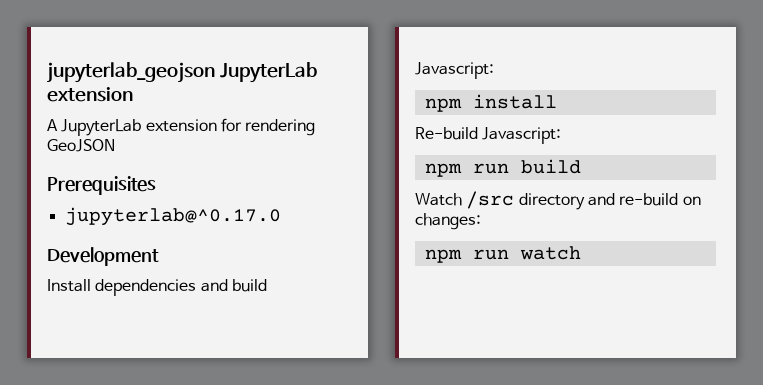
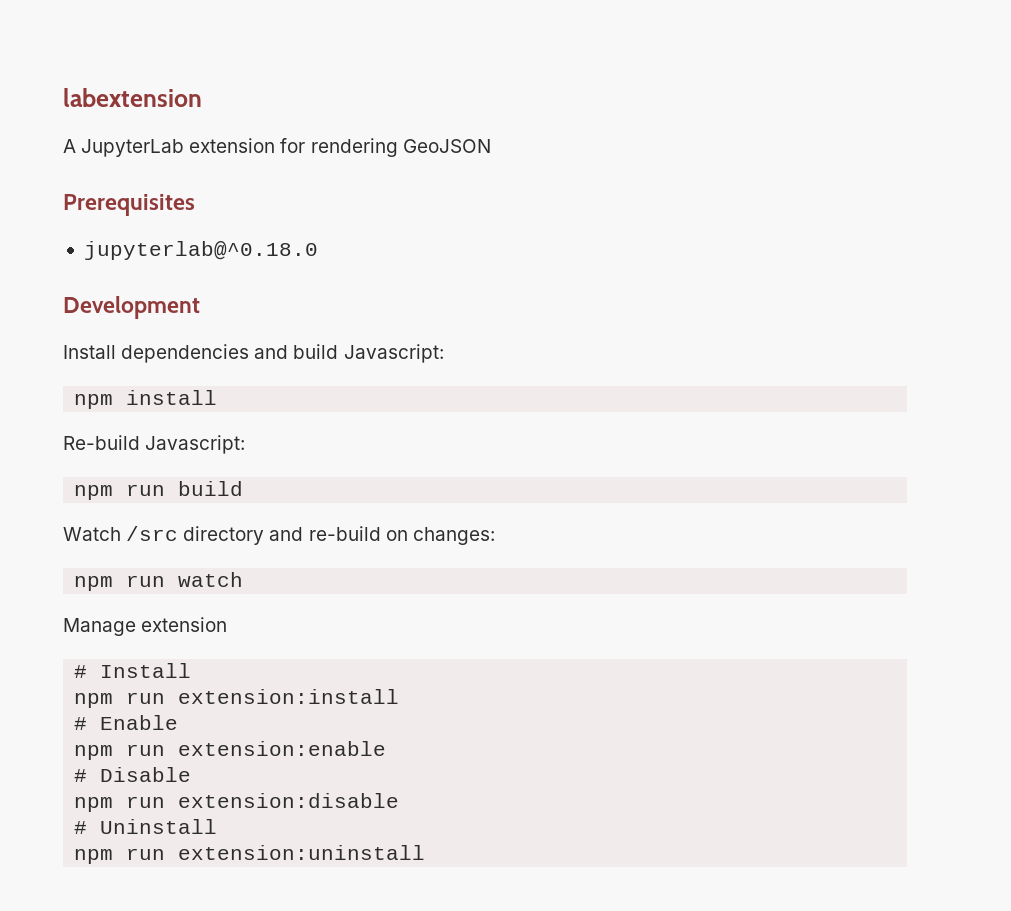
[47,62,317,83] [47,87,133,102] jupyterlab_geojson JupyterLab extension -> [63,88,202,107] labextension
[64,207,281,226] jupyterlab@^0.17.0 -> [83,241,318,260] jupyterlab@^0.18.0
(581, 253) none -> [63,617,228,636] [74,663,192,678] [74,689,400,708] [74,715,179,730] [74,741,387,760] [74,767,192,782] [74,793,400,812] [74,819,218,834] [74,845,426,864] // Manage extension // # Install // npm run extension:install // # Enable // npm run extension:enable // # Disable // npm run extension:disable // # Uninstall // npm run extension:uninstall

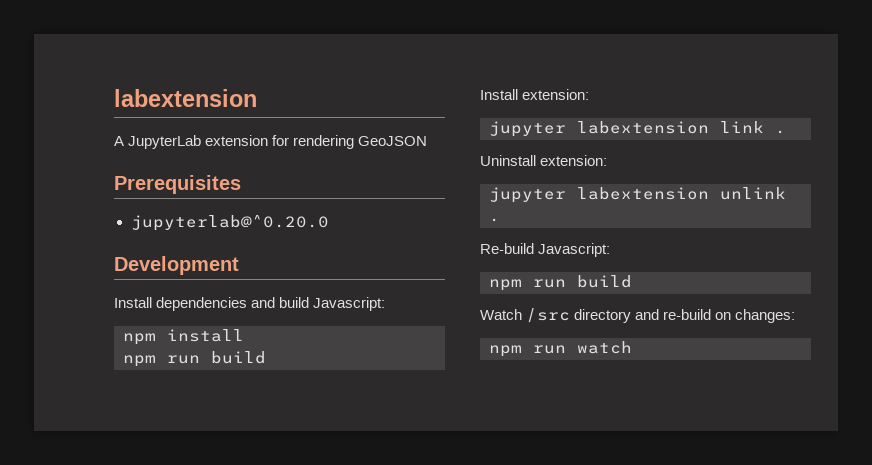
[83,241,318,260] jupyterlab@^0.18.0 -> [130,215,329,231] jupyterlab@^0.20.0
(218, 397) none -> [123,351,266,367] [480,89,590,100] [489,121,786,137] [480,155,608,166] [489,187,786,203] [489,218,500,222] // npm run build // Install extension: // jupyter labextension link . // Uninstall extension: // jupyter labextension unlink .
[63,617,228,636] [74,663,192,678] [74,689,400,708] [74,715,179,730] [74,741,387,760] [74,767,192,782] [74,793,400,812] [74,819,218,834] [74,845,426,864] // Manage extension // # Install // npm run extension:install // # Enable // npm run extension:enable // # Disable // npm run extension:disable // # Uninstall // npm run extension:uninstall -> (632, 347) none

